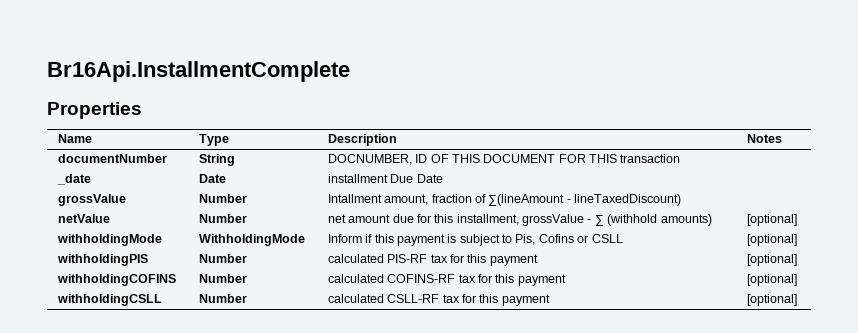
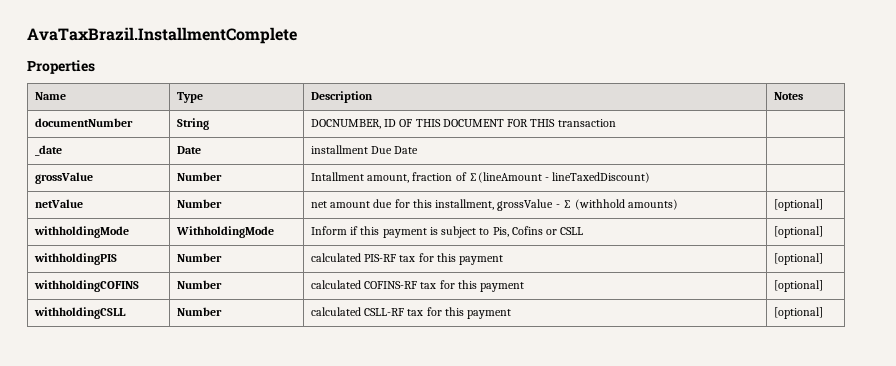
[47,61,350,82] Br16Api.InstallmentComplete -> [27,27,297,44] AvaTaxBrazil.InstallmentComplete

